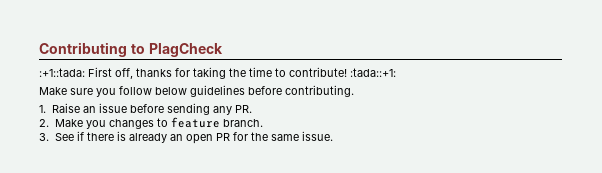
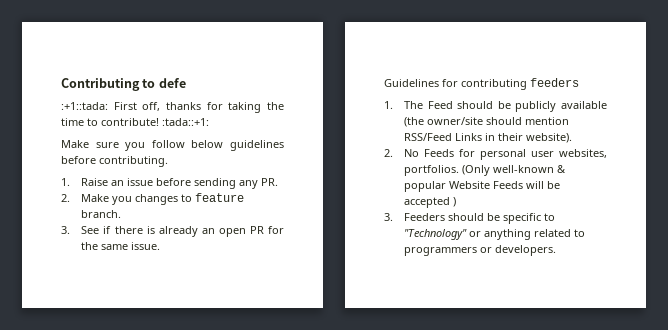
[148,43,223,57] PlagCheck -> [158,78,186,88] defe
(333, 136) none -> [384,78,579,90] [384,101,607,112] [404,117,570,127] [404,133,573,143] [384,149,607,160] [404,165,567,176] [404,181,561,192] [404,197,457,208] [384,213,556,224] [404,229,586,240] [404,245,557,256] // Guidelines for contributing feeders // 1. The Feed should be publicly available (the owner/site should mention RSS/Feed Links in their website). // 2. No Feeds for personal user websites, portfolios. (Only well-known & popular Website Feeds will be accepted ) // 3. Feeders should be specific to "Technology" or anything related to programmers or developers.

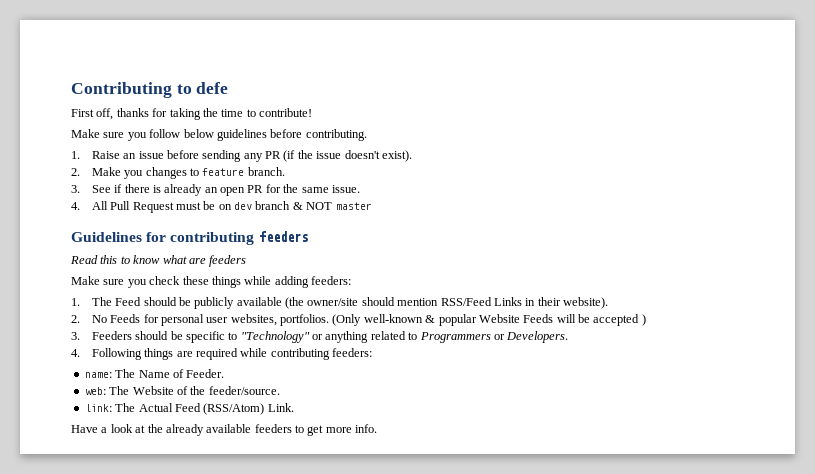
[61,102,108,110] :+1::tada: -> (229, 88) none
[162,118,209,126] :tada::+1: -> (312, 112) none
[261,178,279,186] PR. -> [265,150,412,162] PR (if the issue doesn't exist).
[384,78,579,90] Guidelines for contributing feeders -> [71,201,372,213] [71,231,308,245] [70,255,247,267] [71,276,351,288] 4. All Pull Request must be on dev branch & NOT master // Guidelines for contributing feeders // Read this to know what are feeders // Make sure you check these things while adding feeders:
[404,245,557,256] programmers or developers. -> [419,331,569,343] [71,348,373,360] [84,369,225,378] [84,386,280,395] [84,403,294,415] [71,424,378,436] Programmers or Developers. // 4. Following things are required while contributing feeders: // name: The Name of Feeder. // web: The Website of the feeder/source. // link: The Actual Feed (RSS/Atom) Link. // Have a look at the already available feeders to get more info.

